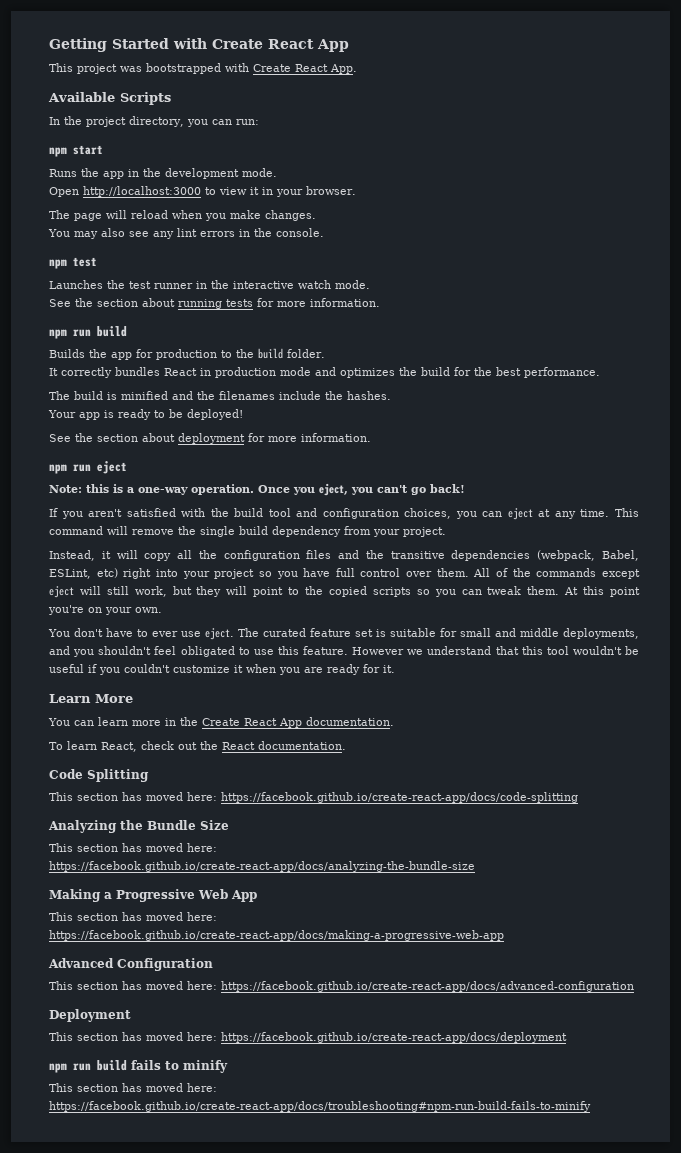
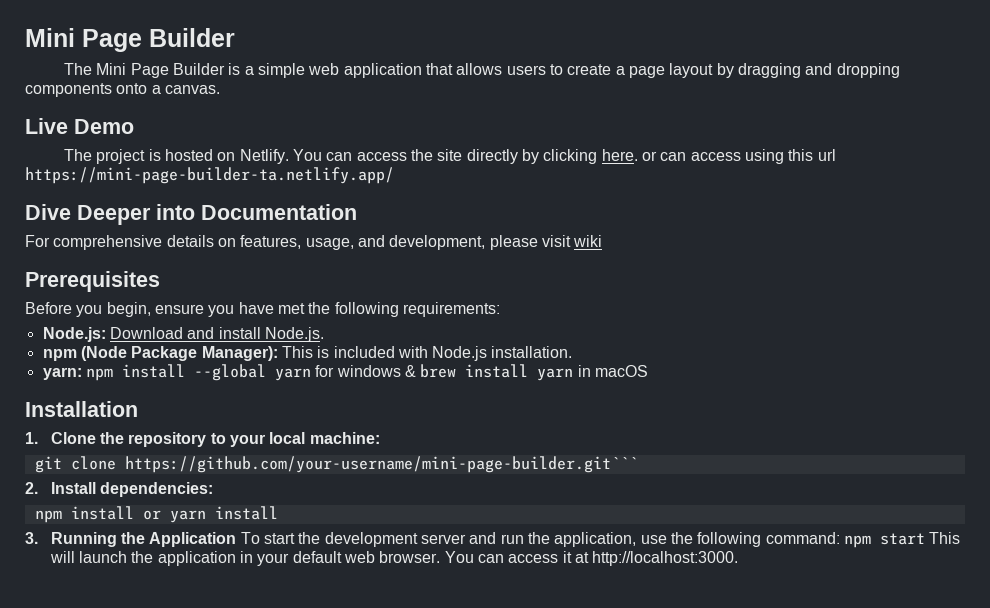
[49,38,349,52] [49,63,357,74] [48,92,171,105] [49,116,259,127] [49,145,103,157] [49,168,277,179] [49,186,356,197] [49,210,316,221] [48,228,324,239] [49,257,97,269] [49,280,370,289] [49,298,380,309] [49,326,127,339] [49,348,325,360] [49,367,600,378] [49,391,391,400] [48,409,243,420] [49,433,371,444] [49,461,127,474] [49,483,465,496] [49,508,639,520] [49,526,446,537] [49,550,639,561] [49,568,640,579] [49,586,641,598] [48,605,162,615] [48,628,639,640] [49,646,639,657] [49,664,395,675] [49,694,133,703] [48,717,394,728] [49,741,346,752] [49,769,149,782] [49,792,578,803] [48,820,229,833] [49,843,217,852] [49,861,475,872] [49,889,257,902] [49,912,217,921] [49,930,504,941] [48,958,213,971] [49,981,634,992] [49,1009,131,1022] [49,1032,567,1043] [49,1060,228,1073] [49,1083,217,1092] [49,1101,591,1112] Getting Started with Create React App // This project was bootstrapped with Create React App. // Available Scripts // In the project directory, you can run: // npm start // Runs the app in the development mode. // Open http://localhost:3000 to view it in your browser. // The page will reload when you make changes. // You may also see any lint errors in the console. // npm test // Launches the test runner in the interactive watch mode. // See the section about running tests for more information. // npm run build // Builds the app for production to the build folder. // It correctly bundles React in production mode and optimizes the build for the best performance. // The build is minified and the filenames include the hashes. // Your app is ready to be deployed! // See the section about deployment for more information. // npm run eject // Note: this is a one-way operation. Once you eject, you can't go back! // If you aren't satisfied with the build tool and configuration choices, you can eject at any time. This command will remove the single build dependency from your project. // Instead, it will copy all the configuration files and the transitive dependencies (webpack, Babel, ESLint, etc) right into your project so you have full control over them. All of the commands except eject will still work, but they will point to the copied scripts so you can tweak them. At this point you're on your own. // You don't have to ever use eject. The curated feature set is suitable for small and middle deployments, and you shouldn't feel obligated to use this feature. However we understand that this tool wouldn't be useful if you couldn't customize it when you are ready for it. // Learn More // You can learn more in the Create React App documentation. // To learn React, check out the React documentation. // Code Splitting // This section has moved here: https://facebook.github.io/create-react-app/docs/code-splitting // Analyzing the Bundle Size // This section has moved here: https://facebook.github.io/create-react-app/docs/analyzing-the-bundle-size // Making a Progressive Web App // This section has moved here: https://facebook.github.io/create-react-app/docs/making-a-progressive-web-app // Advanced Configuration // This section has moved here: https://facebook.github.io/create-react-app/docs/advanced-configuration // Deployment // This section has moved here: https://facebook.github.io/create-react-app/docs/deployment // npm run build fails to minify // This section has moved here: https://facebook.github.io/create-react-app/docs/troubleshooting#npm-run-build-fails-to-minify -> [25,28,235,52] [64,63,900,78] [25,83,220,97] [25,118,134,134] [64,149,836,164] [25,167,394,184] [25,204,357,225] [25,235,603,250] [25,271,160,292] [25,302,500,317] [42,327,324,342] [42,346,573,361] [42,364,648,381] [25,401,138,417] [25,432,380,447] [34,456,638,473] [25,482,214,497] [34,506,278,523] [25,532,961,548] [49,551,739,566] Mini Page Builder // The Mini Page Builder is a simple web application that allows users to create a page layout by dragging and dropping components onto a canvas. // Live Demo // The project is hosted on Netlify. You can access the site directly by clicking here. or can access using this url https://mini-page-builder-ta.netlify.app/ // Dive Deeper into Documentation // For comprehensive details on features, usage, and development, please visit wiki // Prerequisites // Before you begin, ensure you have met the following requirements: // Node.js: Download and install Node.js. // npm (Node Package Manager): This is included with Node.js installation. // yarn: npm install --global yarn for windows & brew install yarn in macOS // Installation // 1. Clone the repository to your local machine: // git clone https://github.com/your-username/mini-page-builder.git``` // 2. Install dependencies: // npm install or yarn install // 3. Running the Application To start the development server and run the application, use the following command: npm start This will launch the application in your default web browser. You can access it at http://localhost:3000.

